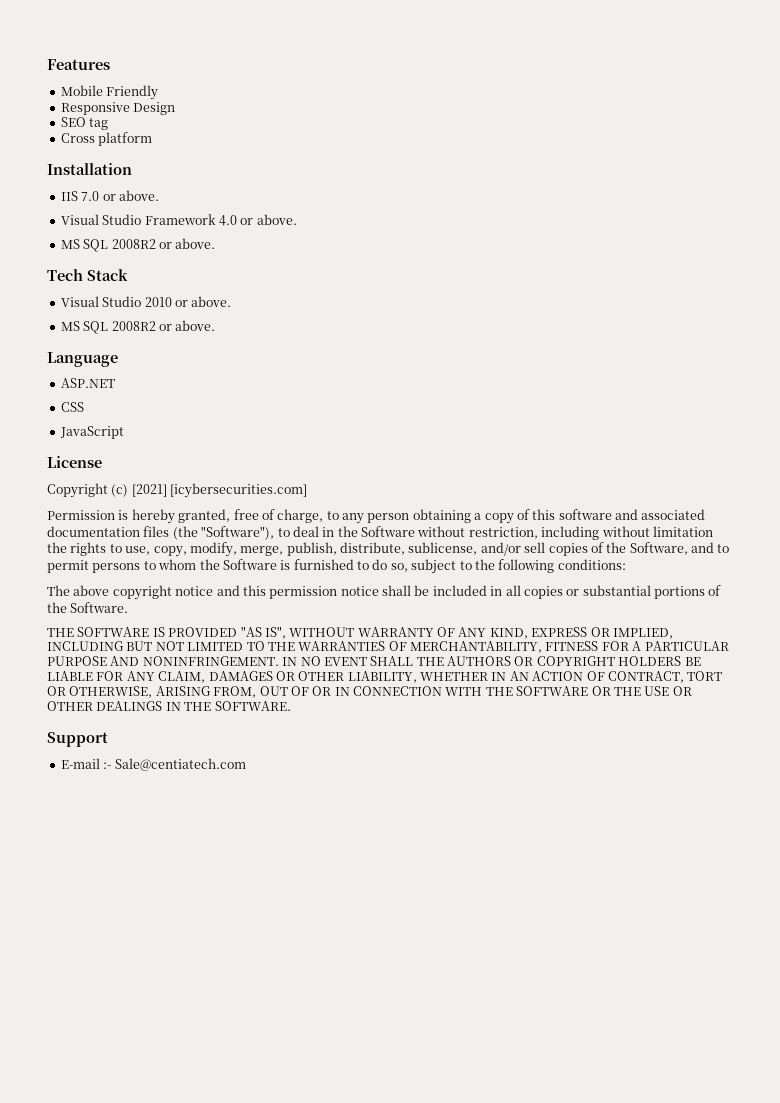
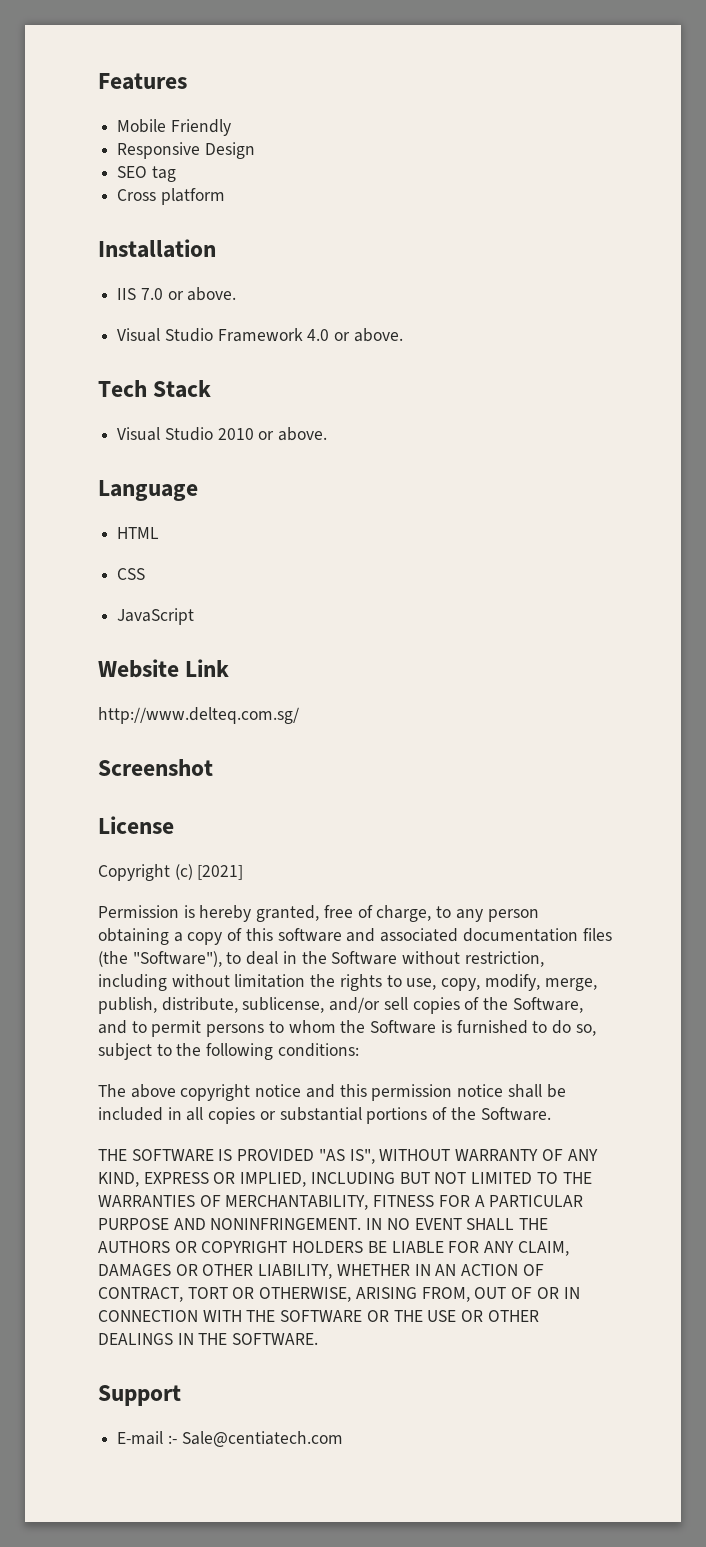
[60,238,216,252] // MS SQL 2008R2 or above. -> (403, 335) none
[60,320,216,334] // MS SQL 2008R2 or above. -> (328, 434) none
[60,378,115,388] ASP.NET -> [117,527,160,539] HTML
(124, 432) none -> [98,659,230,678] [98,707,299,724] [98,759,213,776] // Website Link // http://www.delteq.com.sg/ // Screenshot
[170,483,308,498] [icybersecurities.com] -> (244, 872) none

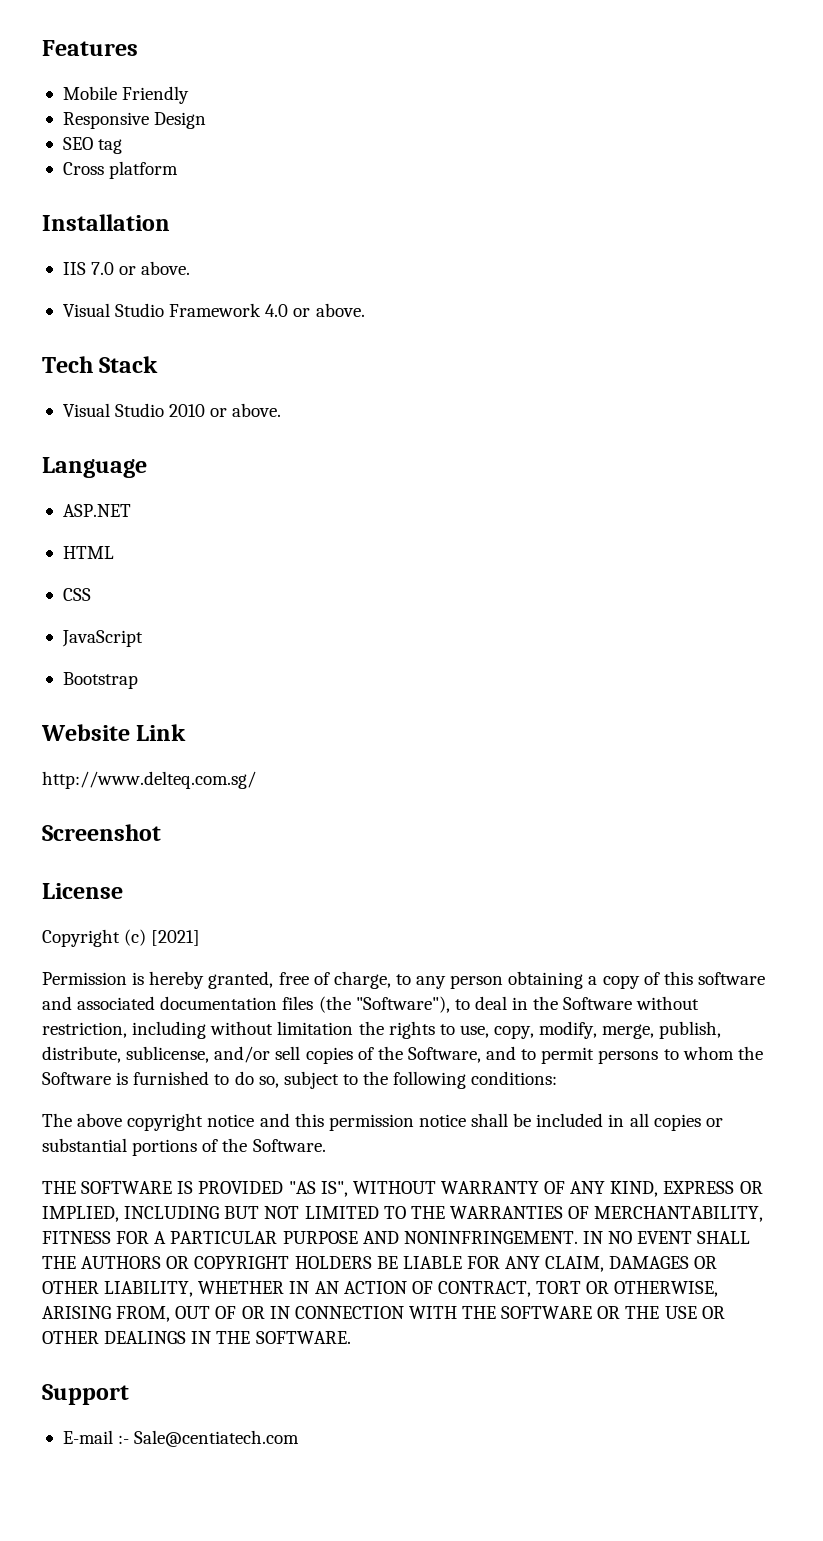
(198, 490) none -> [62,504,131,517] // ASP.NET
(195, 616) none -> [62,672,138,689] // Bootstrap

